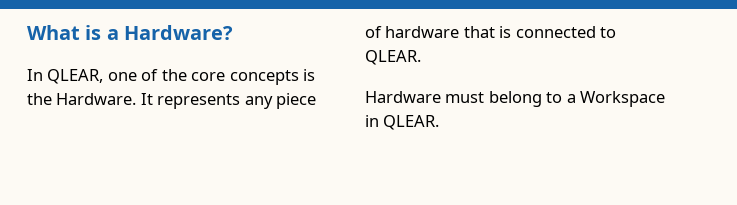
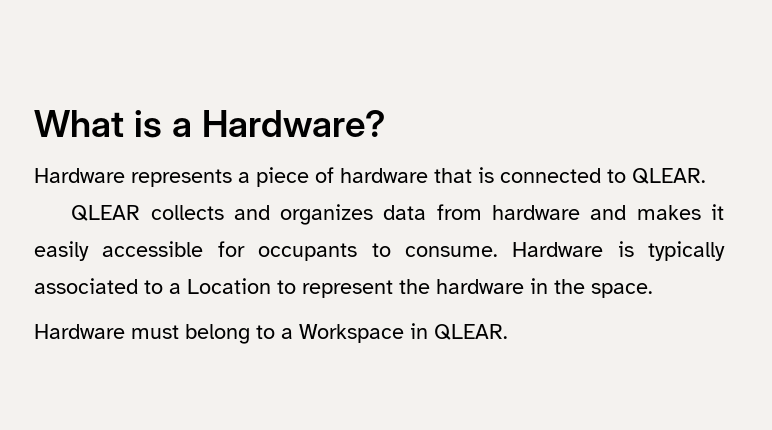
[27,69,316,85] [27,93,273,109] In QLEAR, one of the core concepts is the Hardware. It represents any -> [34,168,250,187] Hardware represents a
(421, 57) none -> [71,204,724,225] [34,241,725,261] [34,278,653,298] // QLEAR collects and organizes data from hardware and makes it easily accessible for occupants to consume. Hardware is typically associated to a Location to represent the hardware in the space.

